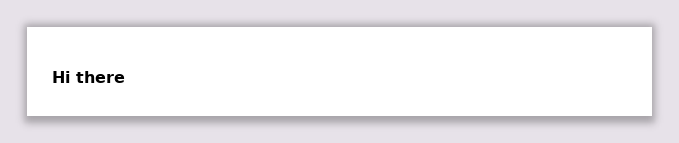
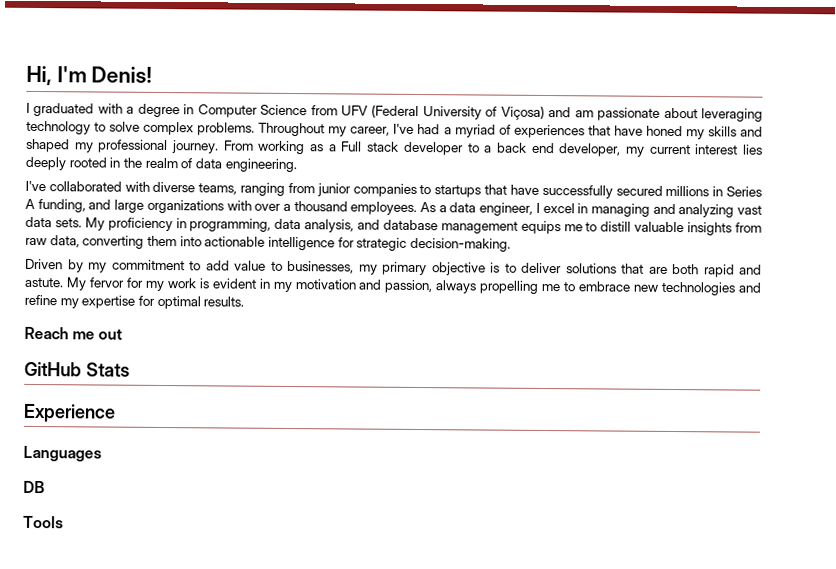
[52,71,125,83] Hi there -> [26,65,153,86] [26,102,764,122] [26,120,763,140] [26,138,764,157] [25,156,297,173] [25,180,763,199] [25,198,763,218] [25,216,762,236] [25,235,511,252] [25,258,762,278] [24,277,763,296] [24,294,245,310] [24,326,124,340] [24,361,130,377] [23,403,116,423] [23,445,102,462] [23,480,45,494] [23,515,64,529] Hi, I'm Denis! // I graduated with a degree in Computer Science from UFV (Federal University of Viçosa) and am passionate about leveraging technology to solve complex problems. Throughout my career, I've had a myriad of experiences that have honed my skills and shaped my professional journey. From working as a Full stack developer to a back end developer, my current interest lies deeply rooted in the realm of data engineering. // I've collaborated with diverse teams, ranging from junior companies to startups that have successfully secured millions in Series A funding, and large organizations with over a thousand employees. As a data engineer, I excel in managing and analyzing vast data sets. My proficiency in programming, data analysis, and database management equips me to distill valuable insights from raw data, converting them into actionable intelligence for strategic decision-making. // Driven by my commitment to add value to businesses, my primary objective is to deliver solutions that are both rapid and astute. My fervor for my work is evident in my motivation and passion, always propelling me to embrace new technologies and refine my expertise for optimal results. // Reach me out // GitHub Stats // Experience // Languages // DB // Tools

